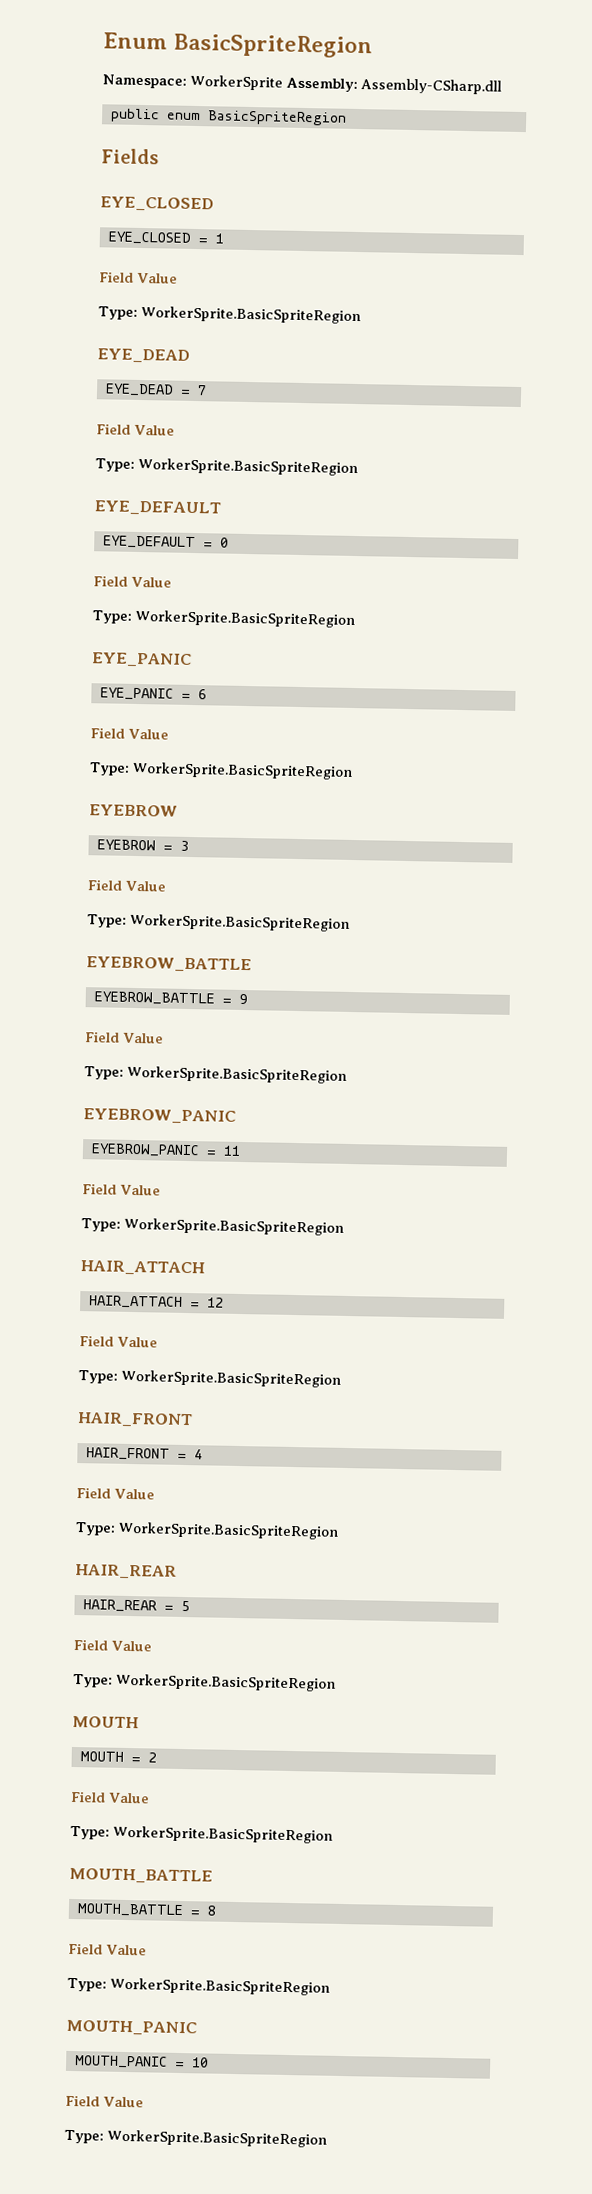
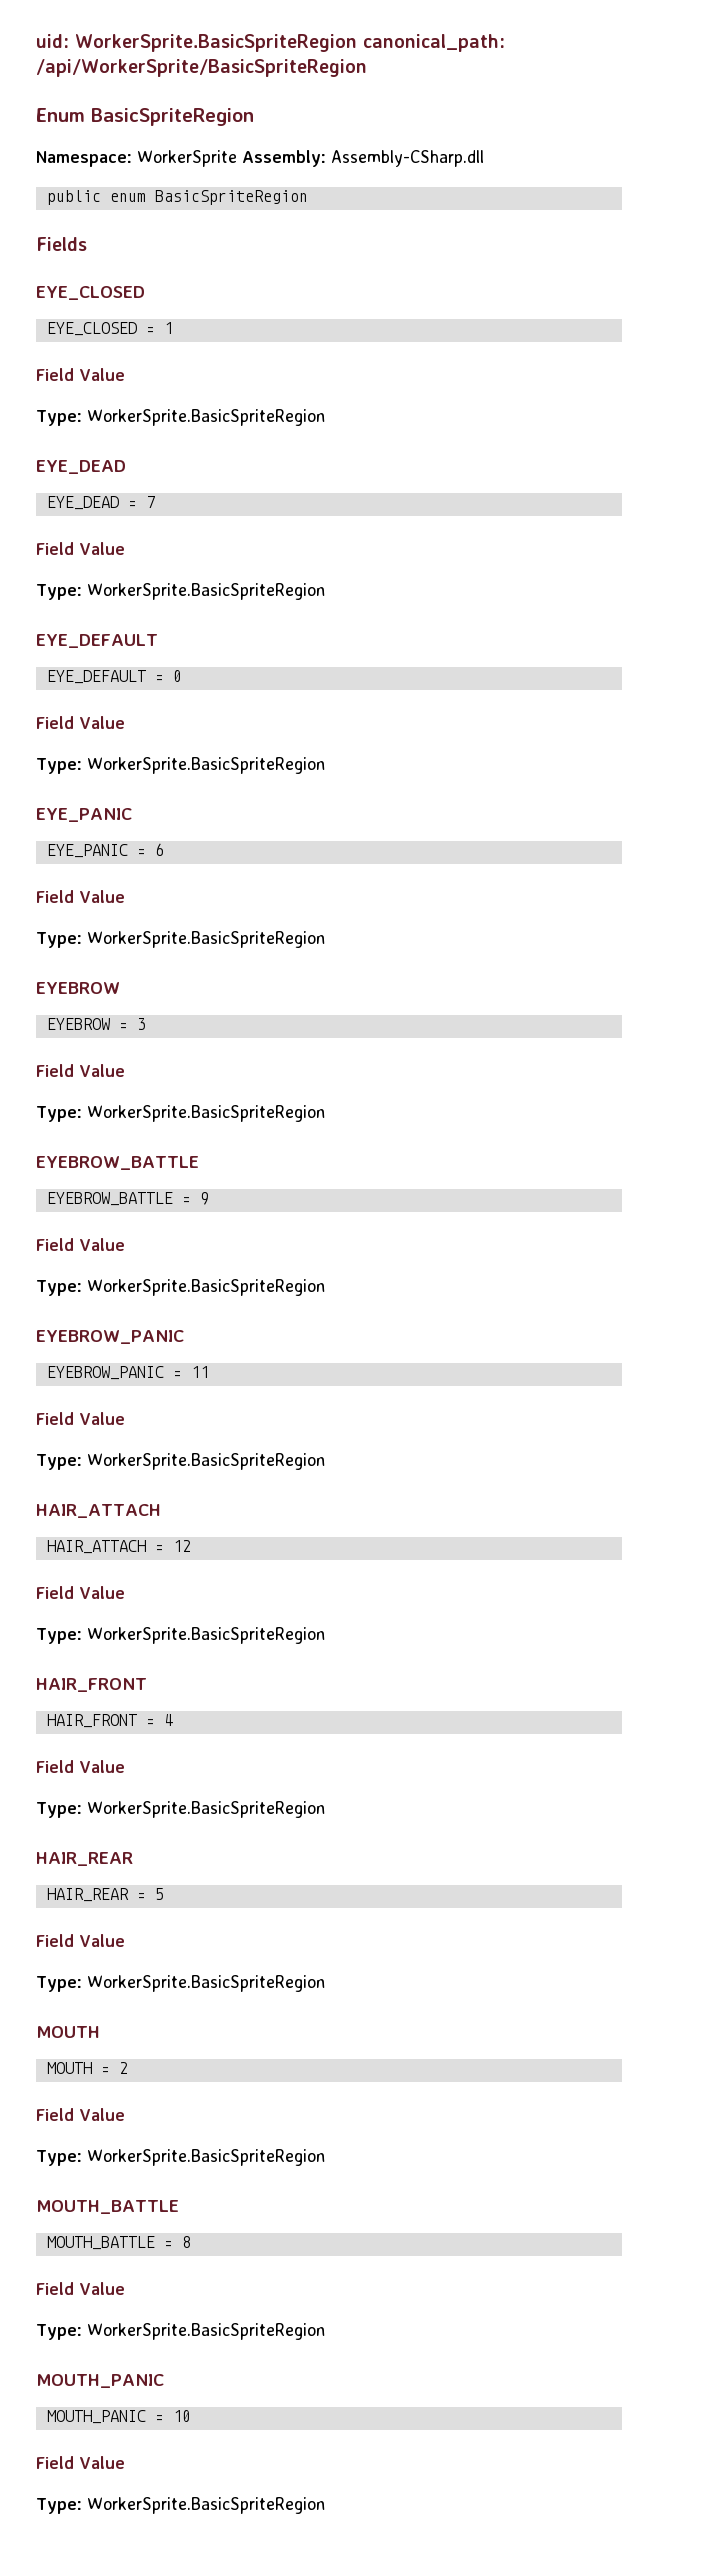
(103, 41) none -> [36,34,505,52] [36,59,367,77] uid: WorkerSprite.BasicSpriteRegion canonical_path: /api/WorkerSprite/BasicSpriteRegion //

